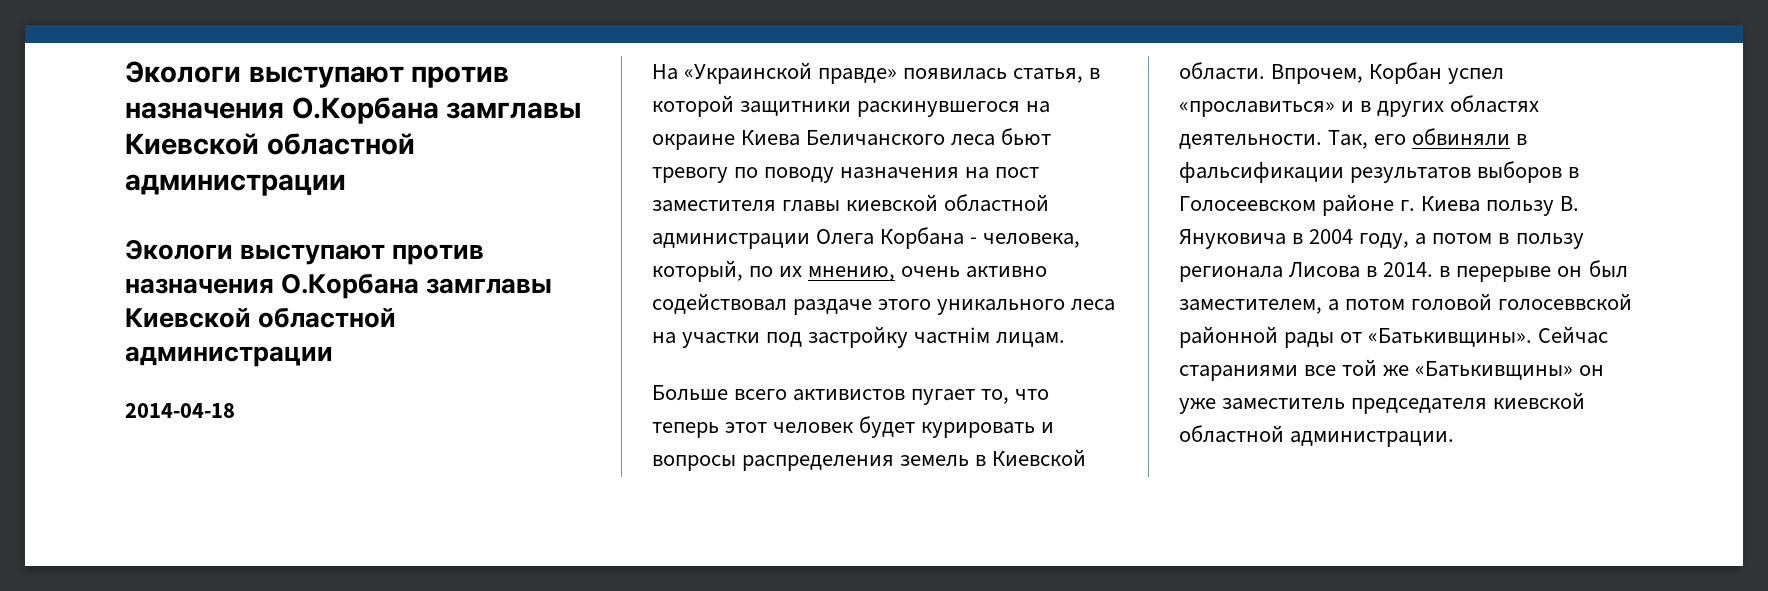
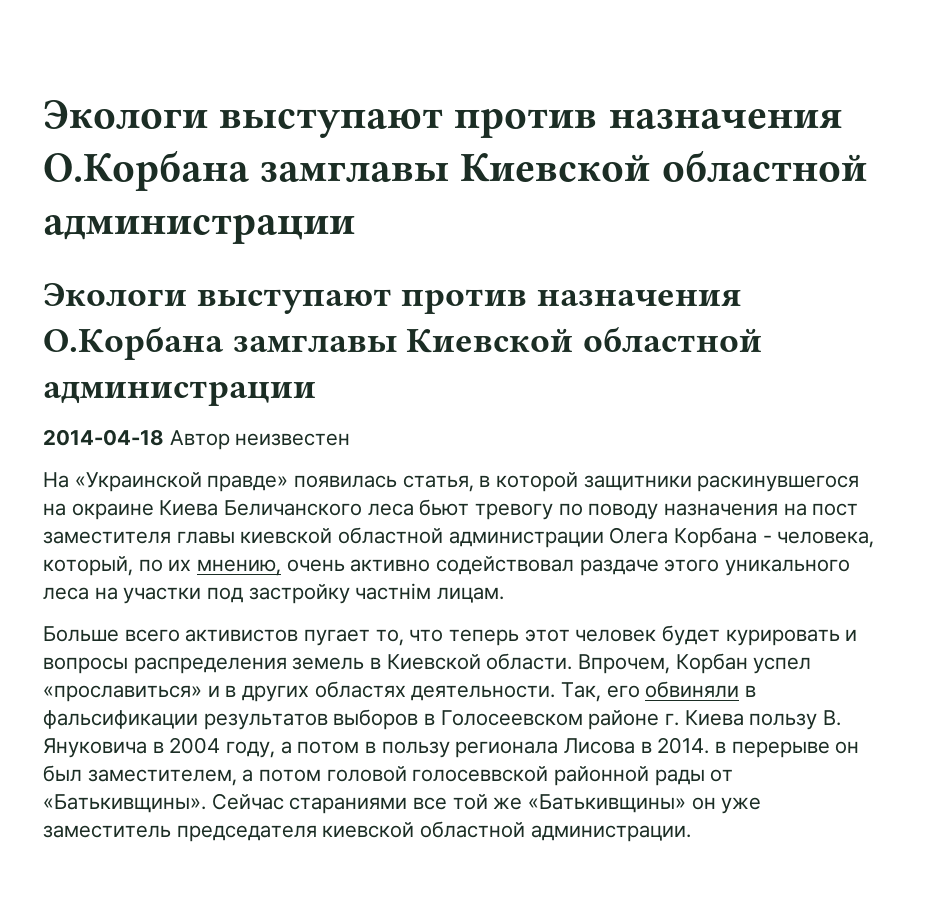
(235, 410) none -> [169,430,351,450] Автор неизвестен

